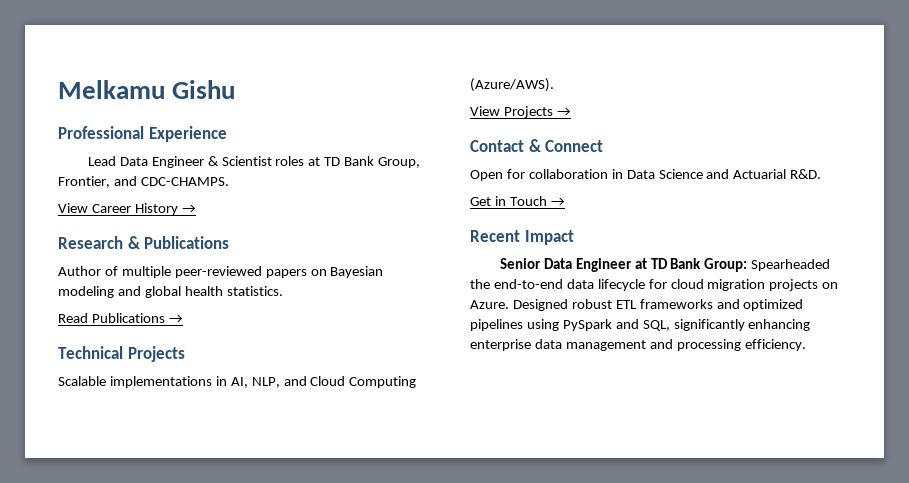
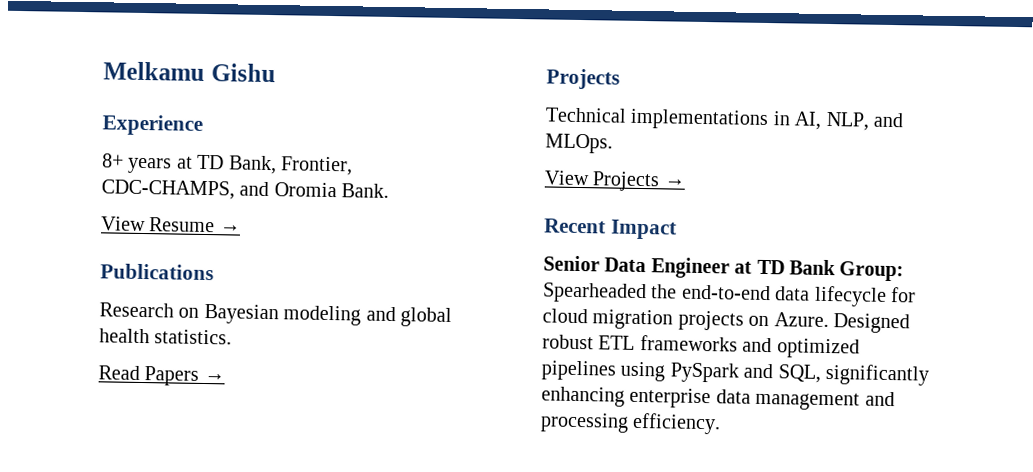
[58,126,144,139] Professional -> (276, 73) none
[87,156,421,168] [58,176,229,188] [58,203,196,215] [58,236,141,249] Lead Data Engineer & Scientist roles at TD Bank Group, Frontier, and CDC-CHAMPS. // View Career History → // Research & -> [102,153,353,176] [101,179,390,200] [101,216,241,233] 8+ years at TD Bank, Frontier, CDC-CHAMPS, and Oromia Bank. // View Resume → //
[58,266,307,278] Author of multiple peer-reviewed papers -> [99,302,174,318] Research
[91,313,183,323] [58,346,123,359] Publications → // Technical -> [144,366,225,386] Papers → //
[58,376,106,386] Scalable -> [545,107,627,123] Technical
[310,376,417,388] [470,78,554,92] Cloud Computing (Azure/AWS). -> [545,133,613,154] MLOps.
[470,139,604,152] [470,169,822,181] [470,196,565,206] // Contact & Connect // Open for collaboration in Data Science and Actuarial R&D. // Get in Touch → -> (685, 182) none

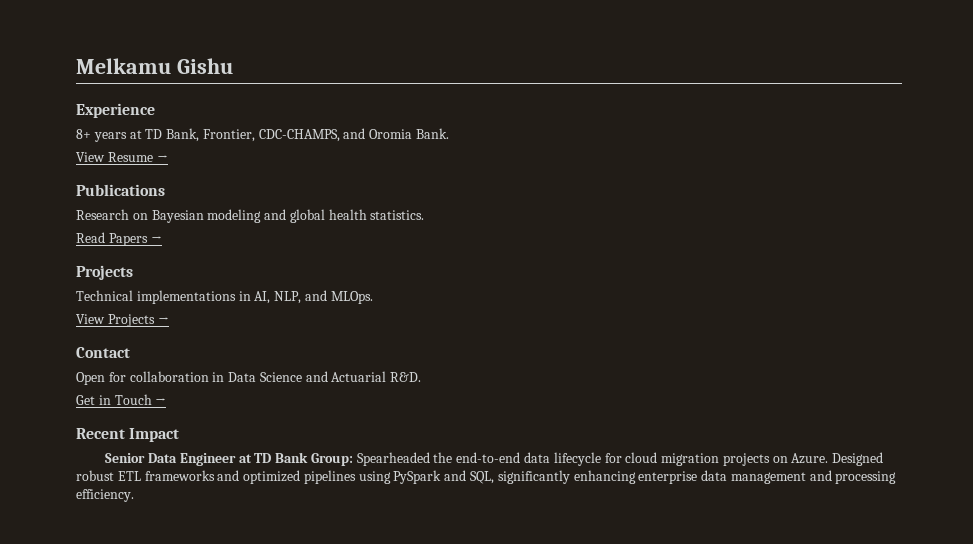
(685, 182) none -> [76,347,130,358] [76,371,422,385] [76,394,167,405] // Contact // Open for collaboration in Data Science and Actuarial R&D. // Get in Touch →

